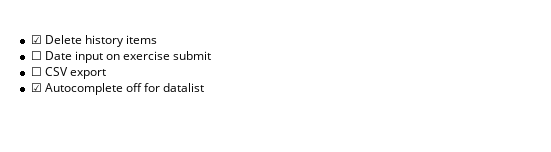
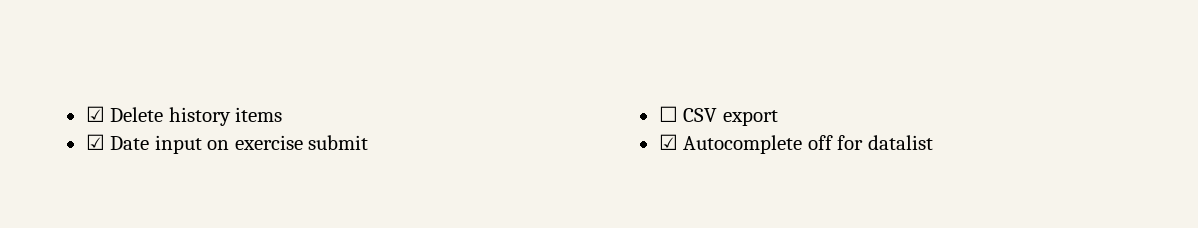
[30,51,42,60] ☐ -> [85,134,105,150] ☑

